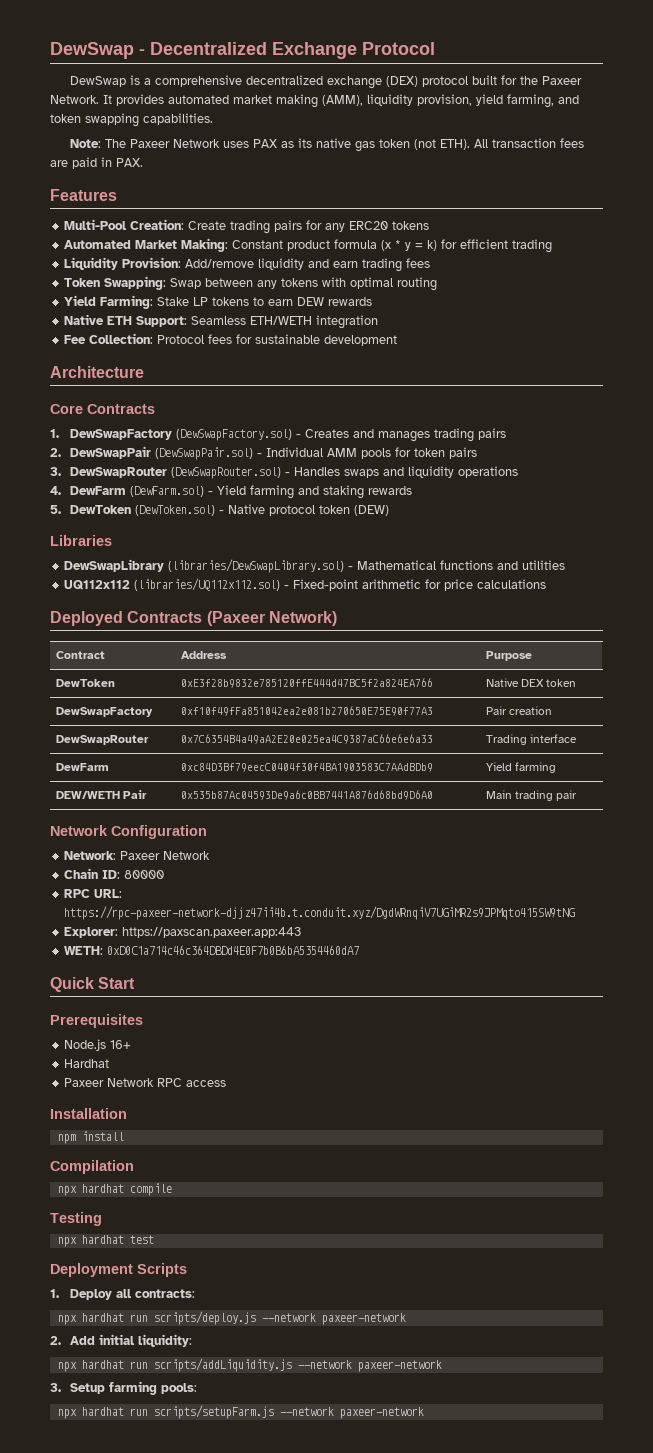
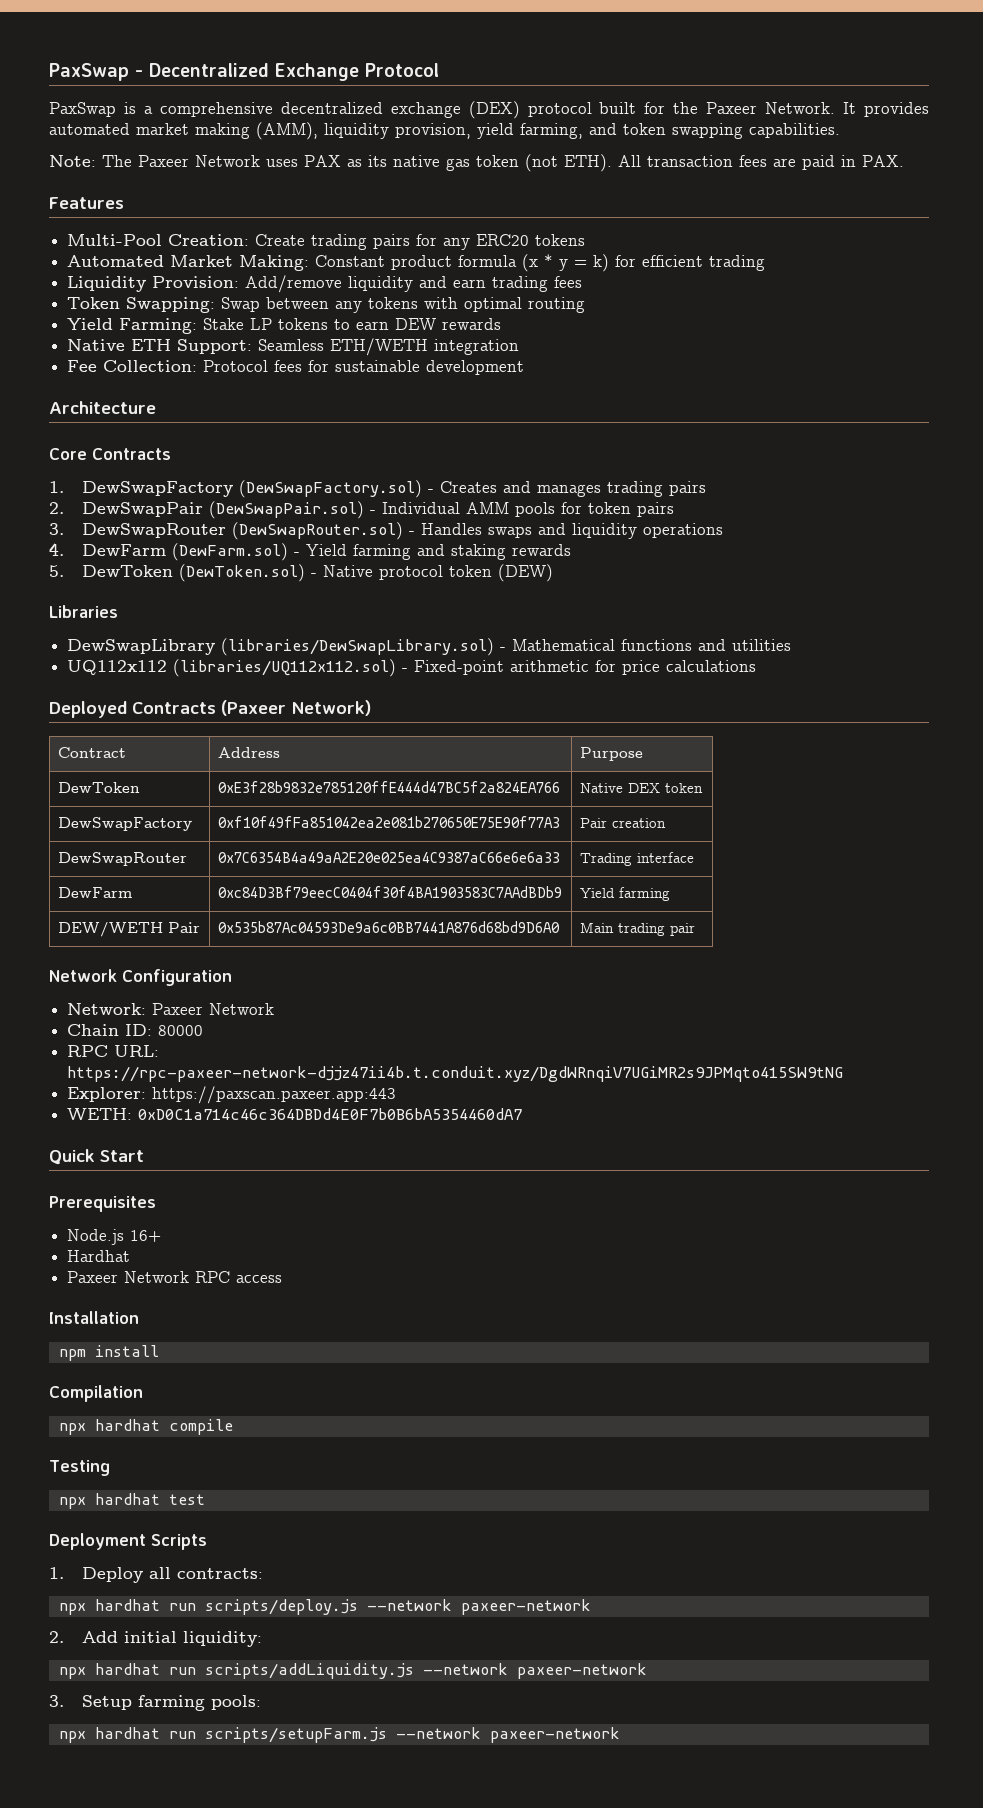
[50,42,134,59] DewSwap -> [49,63,129,81] PaxSwap
[70,76,127,87] DewSwap -> [49,102,116,117] PaxSwap

